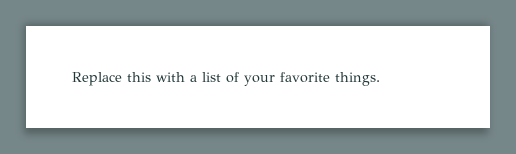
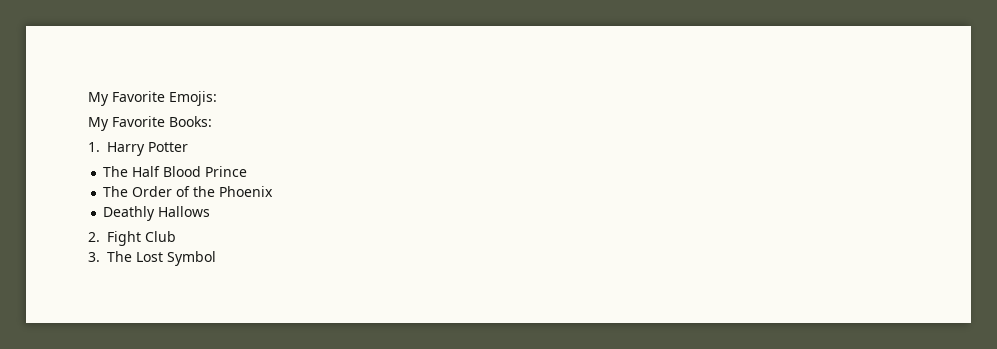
[72,72,380,86] Replace this with a list of your favorite things. -> [88,91,217,106] [88,116,212,131] [88,142,188,156] [103,166,248,177] [103,186,274,197] [103,206,211,221] [88,231,176,246] [88,251,216,266] My Favorite Emojis: // My Favorite Books: // 1. Harry Potter // The Half Blood Prince // The Order of the Phoenix // Deathly Hallows // 2. Fight Club // 3. The Lost Symbol

